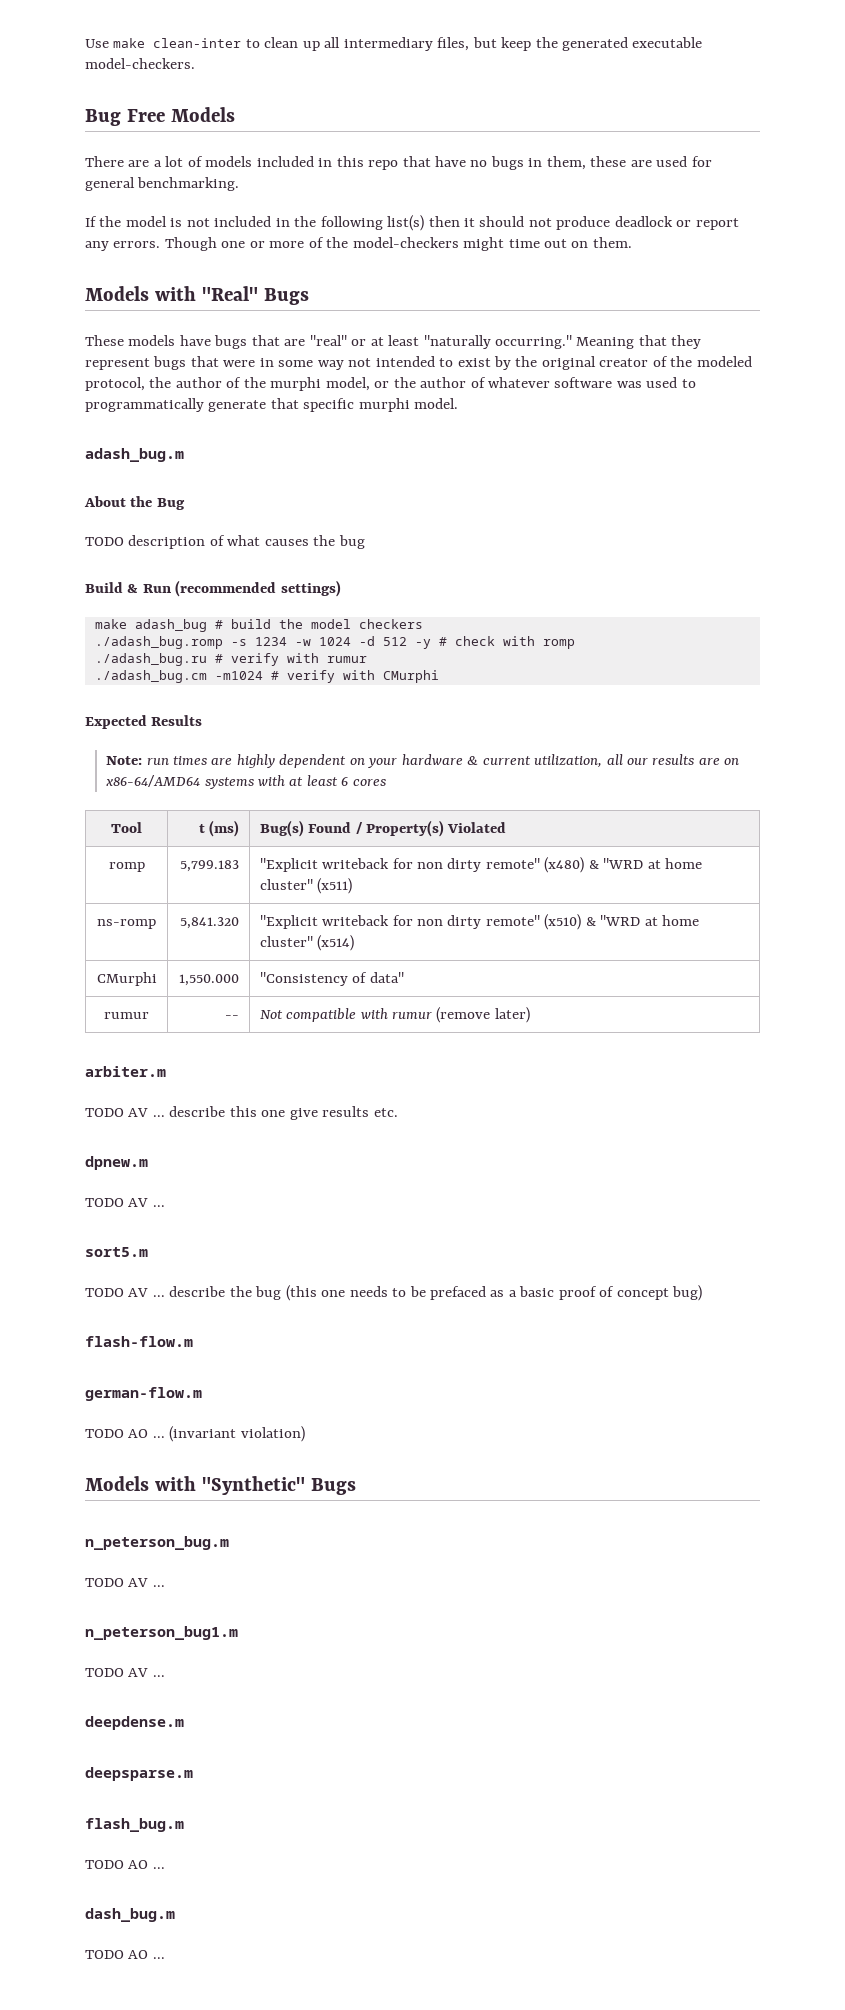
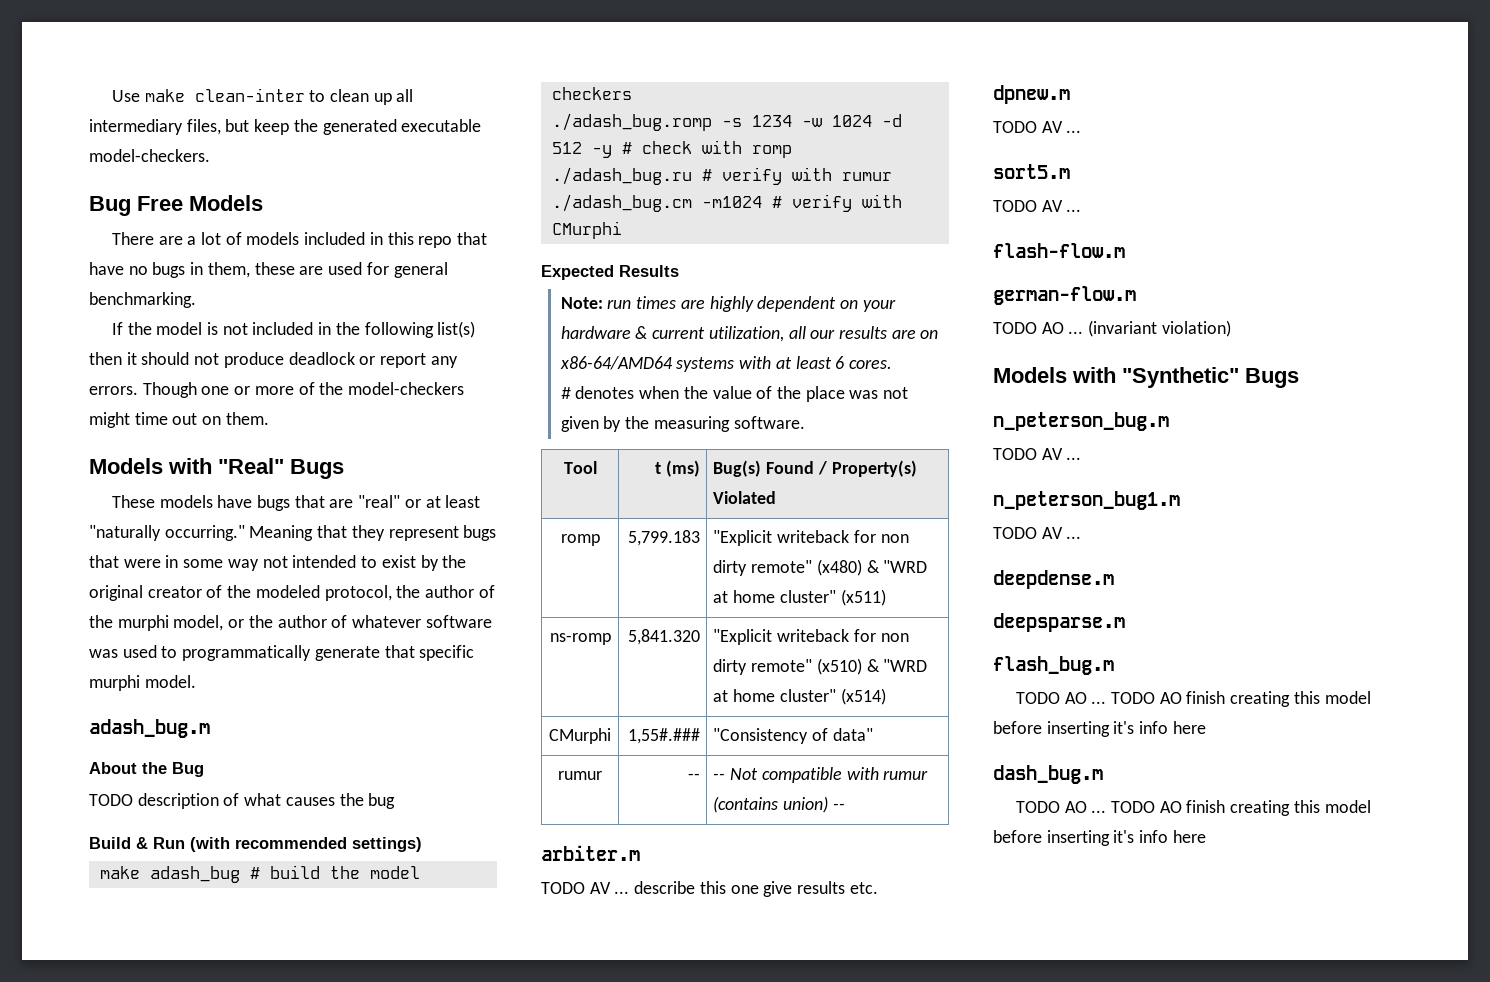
[175,580,277,597] (recommended -> [190,837,347,852] (with recommended
[352,779,386,786] cores -> [848,360,892,369] [560,386,909,402] [560,416,805,432] cores. // # denotes when the value of the place was not given by the measuring software.
[179,974,240,986] 1,550.000 -> [627,728,700,744] 1,55#.###
(240, 1017) none -> [713,773,726,780] --
[436,1007,530,1023] (remove later) -> [713,796,845,813] (contains union) --
[169,1285,703,1301] describe the bug (this one needs to be prefaced as a basic proof of concept bug) -> (1082, 210) none
[85,1908,175,1922] [85,1950,165,1959] // dash_bug.m // TODO AO ... -> [1111,691,1371,707] [993,721,1206,737] [993,765,1103,784] [1015,800,1371,816] [993,830,1206,846] TODO AO finish creating this model before inserting it's info here // dash_bug.m // TODO AO ... TODO AO finish creating this model before inserting it's info here

